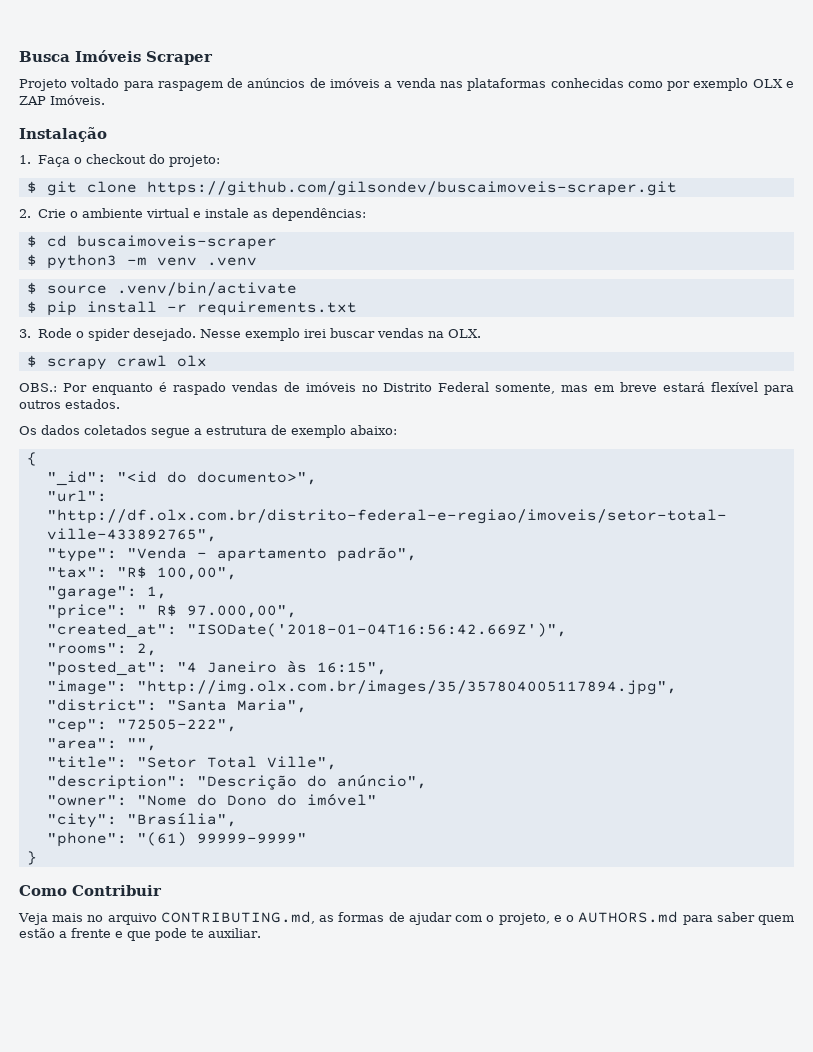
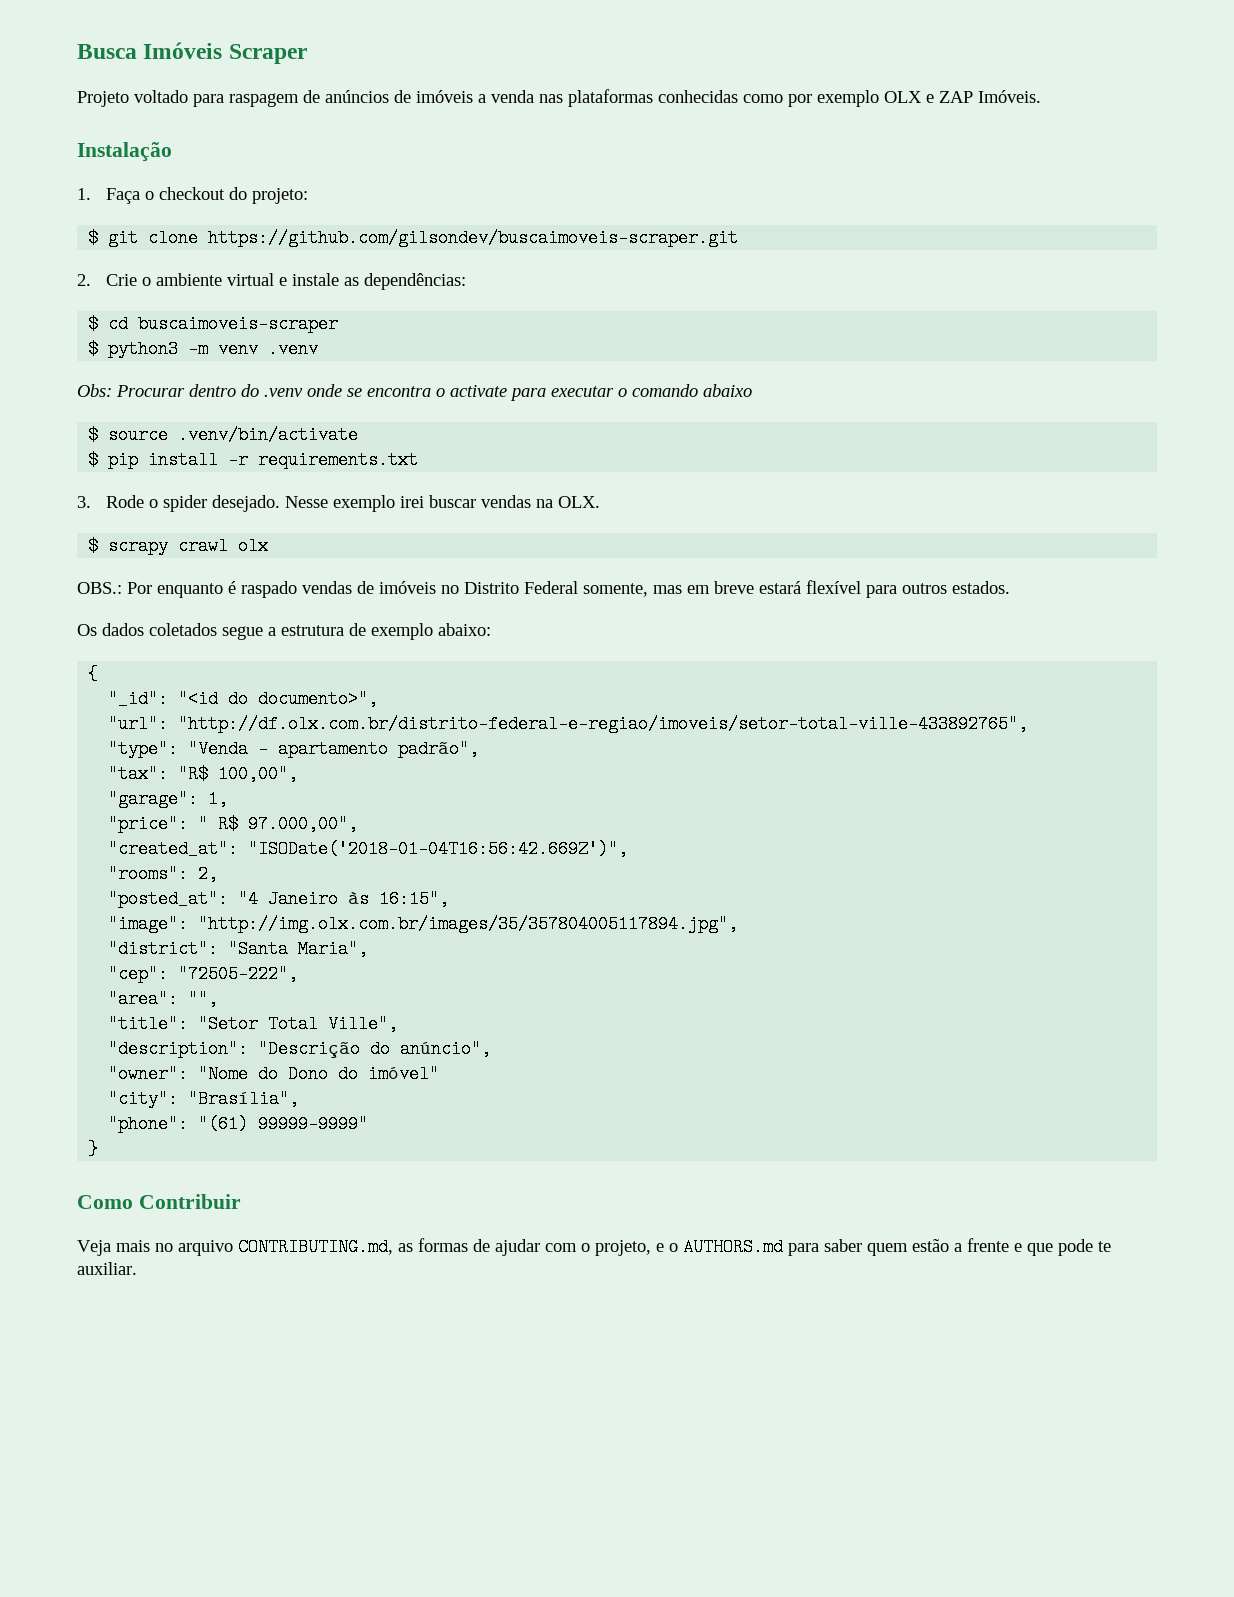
(257, 261) none -> [77,384,752,401] // Obs: Procurar dentro do .venv onde se encontra o activate para executar o comando abaixo

